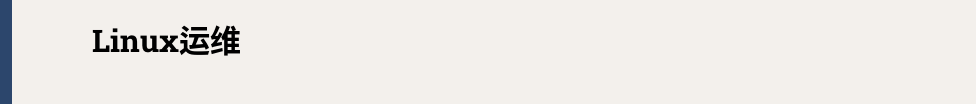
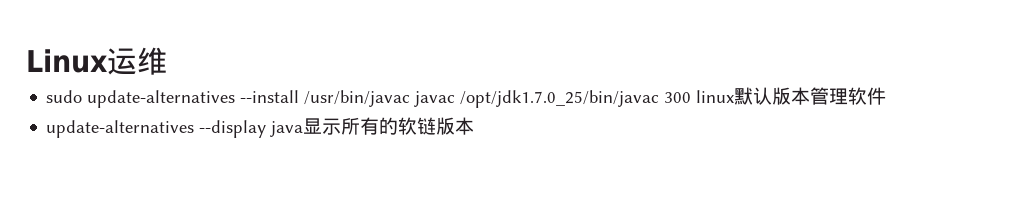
(241, 40) none -> [46,87,887,108] [46,117,475,138] // sudo update-alternatives --install /usr/bin/javac javac /opt/jdk1.7.0_25/bin/javac 300 linux默认版本管理软件 // update-alternatives --display java显示所有的软链版本

